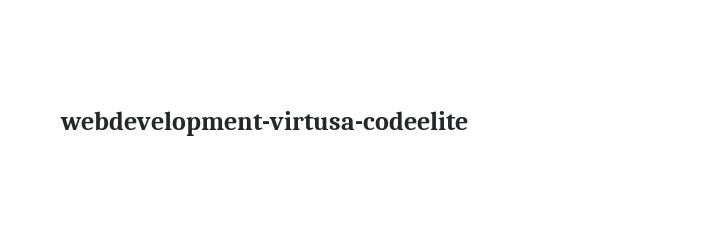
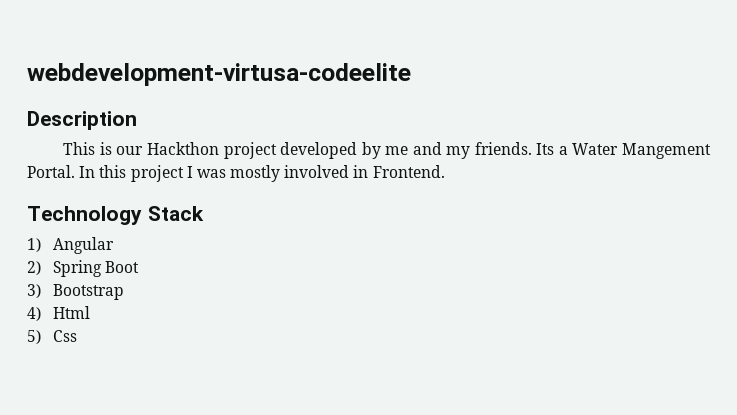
(468, 123) none -> [27,111,137,130] [63,142,711,159] [27,165,445,182] [27,206,204,225] [27,237,114,254] [27,260,139,277] [27,284,124,300] [27,306,90,321] [27,330,77,344] // Description // This is our Hackthon project developed by me and my friends. Its a Water Mangement Portal. In this project I was mostly involved in Frontend. // Technology Stack // 1) Angular // 2) Spring Boot // 3) Bootstrap // 4) Html // 5) Css

